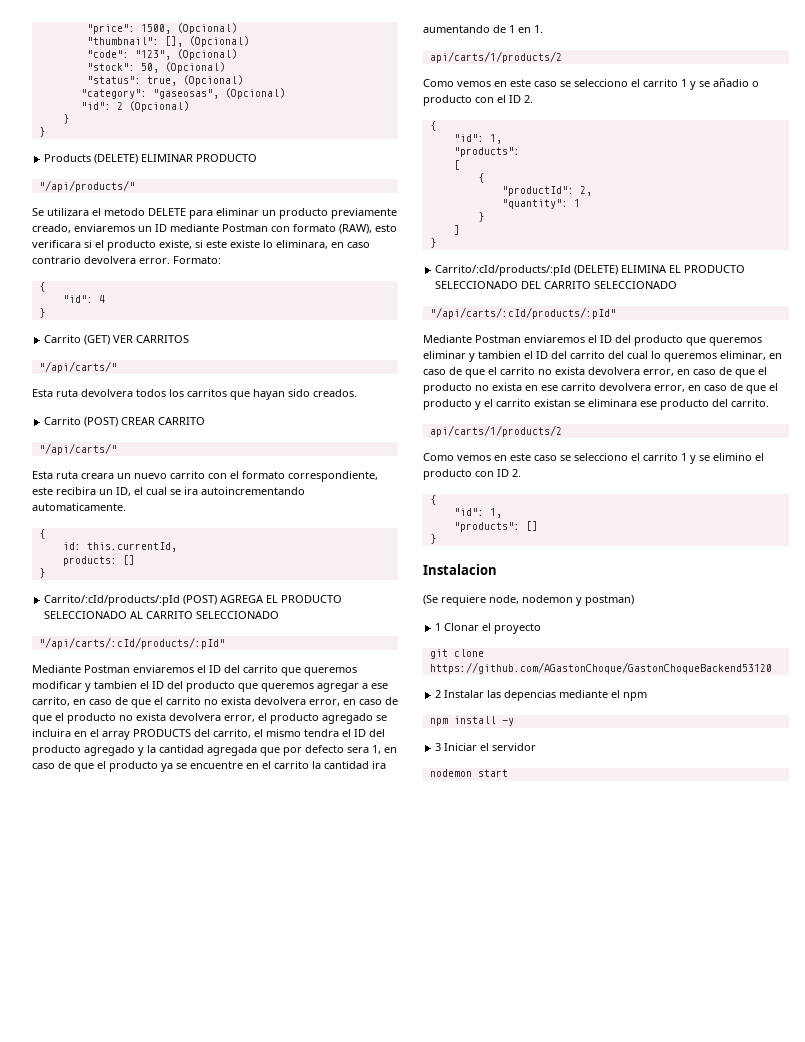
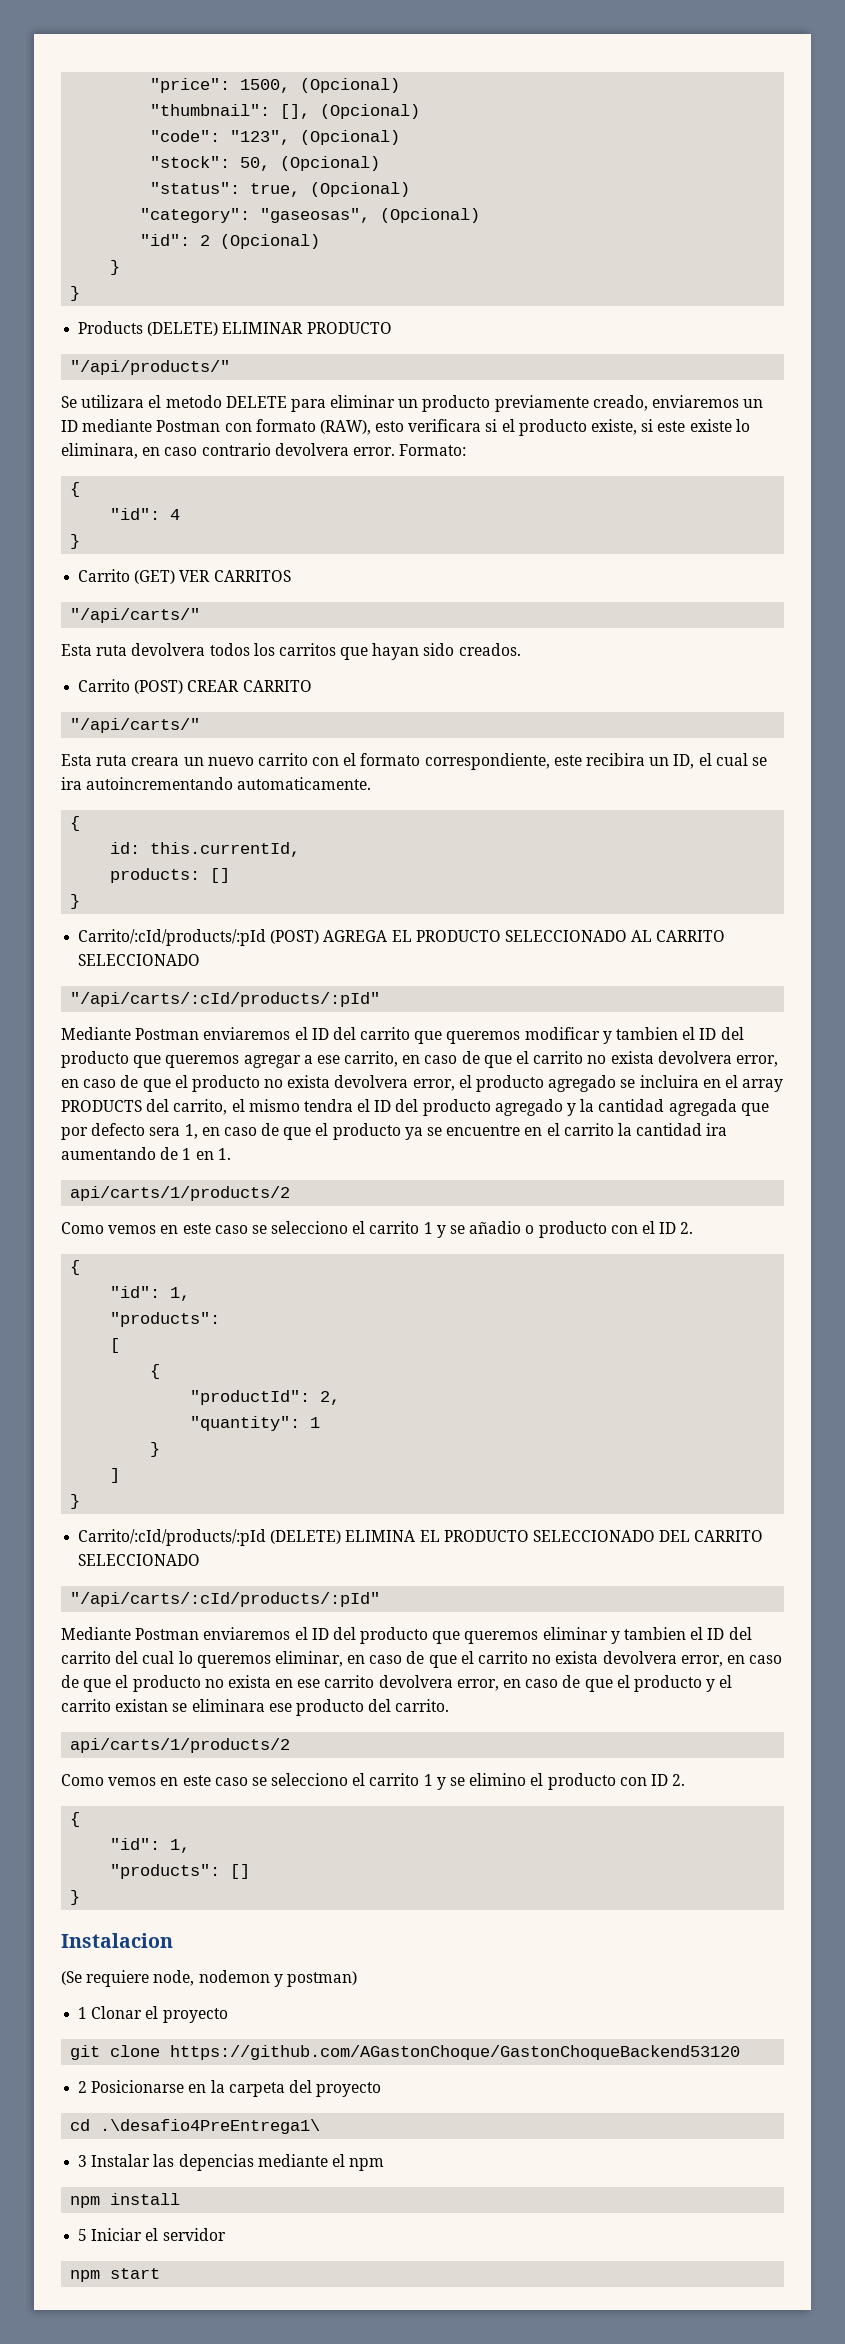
(442, 694) none -> [91,2080,382,2097] [70,2119,321,2134] [78,2155,88,2167] Posicionarse en la carpeta del proyecto // cd .\desafio4PreEntrega1\ // 3
[501,718,514,726] [435,743,442,751] -y // 3 -> [78,2229,88,2241] // 5
[429,769,472,777] nodemon -> [70,2270,101,2282] npm

